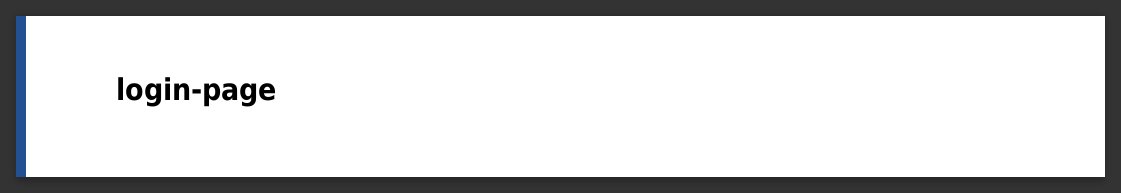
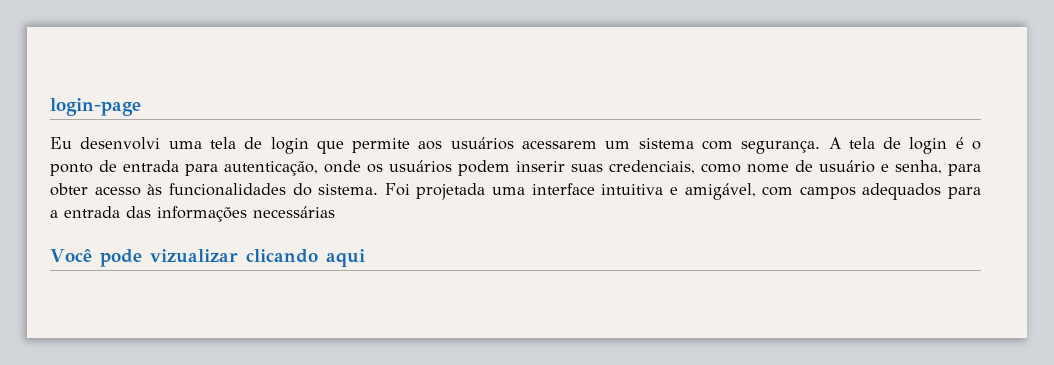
(276, 92) none -> [50,137,981,154] [50,160,981,176] [50,183,981,200] [50,206,335,222] [50,249,365,267] // Eu desenvolvi uma tela de login que permite aos usuários acessarem um sistema com segurança. A tela de login é o ponto de entrada para autenticação, onde os usuários podem inserir suas credenciais, como nome de usuário e senha, para obter acesso às funcionalidades do sistema. Foi projetada uma interface intuitiva e amigável, com campos adequados para a entrada das informações necessárias // Você pode vizualizar clicando aqui

